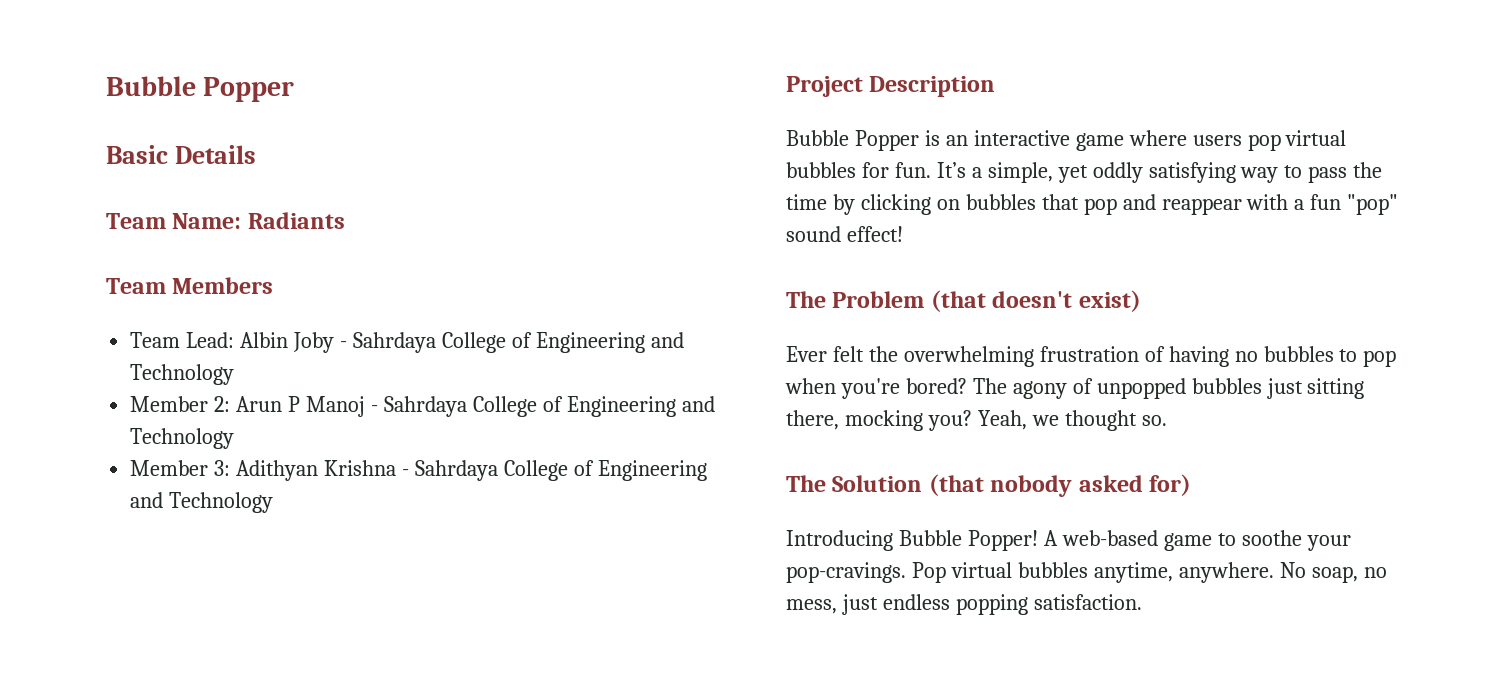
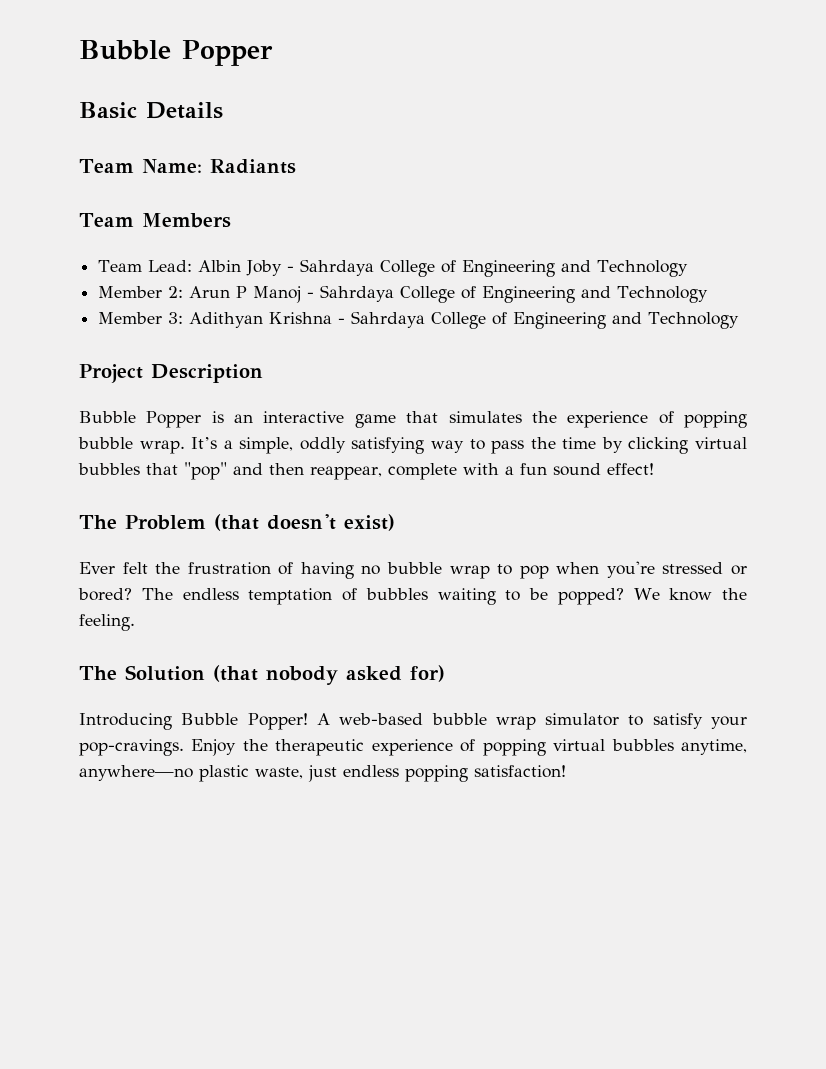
[1128,130,1347,151] [786,162,931,178] where users pop virtual bubbles for fun. -> [406,411,748,428] [78,437,185,454] that simulates the experience of popping bubble wrap.
[1057,165,1088,183] yet -> (294, 445) none
[936,199,960,210] on -> [694,437,747,449] virtual
[1083,194,1242,215] pop and reappear -> [184,462,457,480] "pop" and then reappear, complete
[1347,194,1399,215] "pop" -> (547, 469) none
[903,346,1034,367] overwhelming -> (181, 568) none
[1263,346,1334,362] bubbles -> [387,562,490,579] bubble wrap
[905,378,1365,399] [786,410,1167,431] bored? The agony of unpopped bubbles just sitting there, mocking you? Yeah, we thought so. -> [662,562,747,575] [78,588,748,605] [79,614,135,631] stressed or bored? The endless temptation of bubbles waiting to be popped? We know the feeling.
[1163,530,1351,551] [786,562,1387,583] [786,599,837,614] game to soothe your pop-cravings. Pop virtual bubbles anytime, anywhere. No soap, no mess, -> [431,713,747,730] [79,739,748,756] [79,765,303,782] bubble wrap simulator to satisfy your pop-cravings. Enjoy the therapeutic experience of popping virtual bubbles anytime, anywhere—no plastic waste,
[1033,594,1142,610] satisfaction. -> [474,765,566,778] satisfaction!

